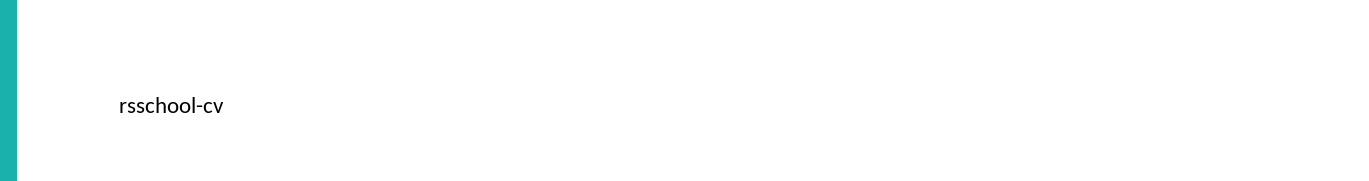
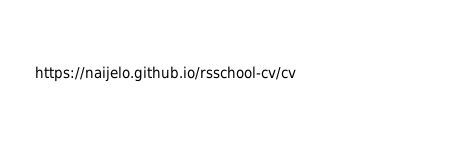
[119,97,224,113] rsschool-cv -> [35,66,296,82] https://naijelo.github.io/rsschool-cv/cv

